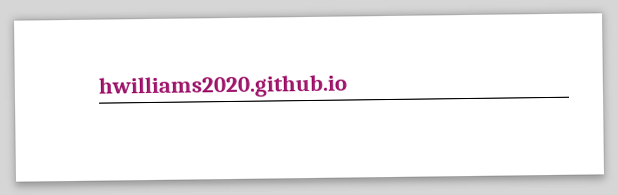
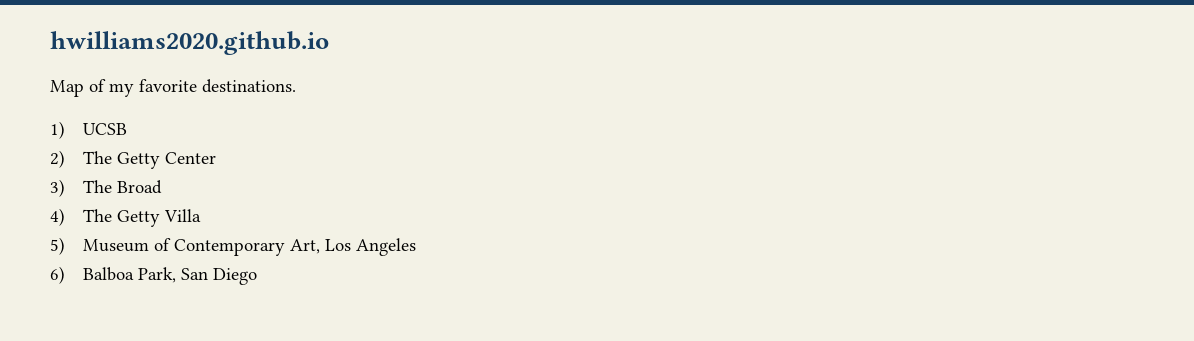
(347, 86) none -> [50,79,296,97] [50,121,127,139] [50,150,216,169] [50,179,162,197] [50,208,201,227] [50,237,416,256] [50,266,257,285] // Map of my favorite destinations. // 1) UCSB // 2) The Getty Center // 3) The Broad // 4) The Getty Villa // 5) Museum of Contemporary Art, Los Angeles // 6) Balboa Park, San Diego

